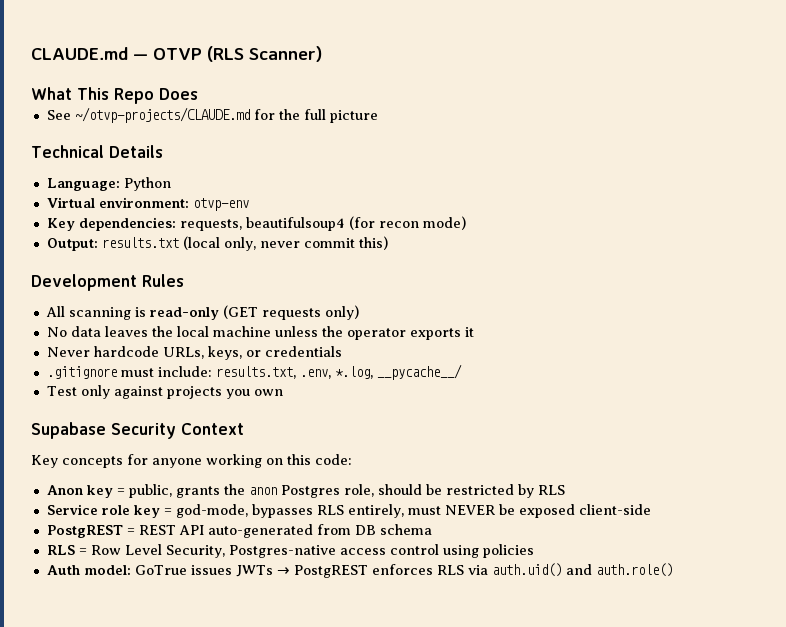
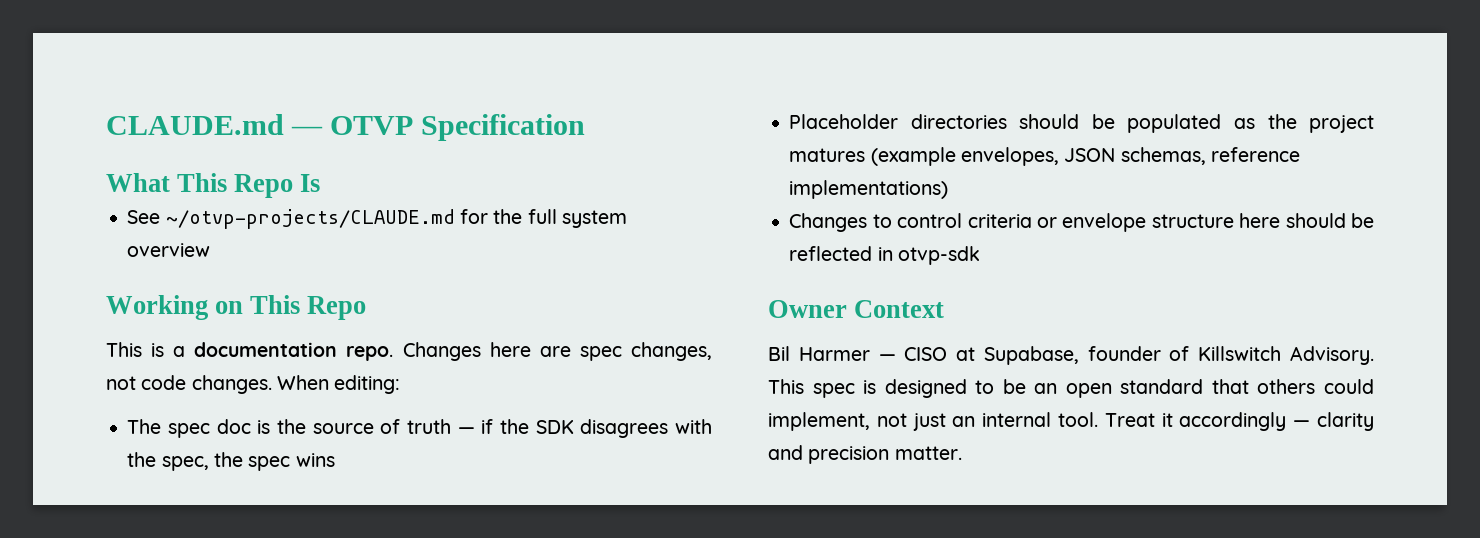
[207,46,322,62] (RLS Scanner) -> [421,114,586,141] Specification
[159,88,198,100] Does -> [300,174,321,192] Is
[329,110,378,123] [31,145,163,158] [46,177,171,191] [46,197,249,211] [46,216,466,231] [46,236,388,251] [31,274,184,291] [45,305,359,320] [46,326,474,340] [46,346,342,360] [46,364,462,380] [46,385,283,399] [31,422,244,439] [31,454,352,468] [46,484,565,498] [46,504,651,518] [46,524,432,538] [46,544,534,558] [46,563,673,578] picture // Technical Details // Language: Python // Virtual environment: otvp-env // Key dependencies: requests, beautifulsoup4 (for recon mode) // Output: results.txt (local only, never commit this) // Development Rules // All scanning is read-only (GET requests only) // No data leaves the local machine unless the operator exports it // Never hardcode URLs, keys, or credentials // .gitignore must include: results.txt, .env, *.log, __pycache__/ // Test only against projects you own // Supabase Security Context // Key concepts for anyone working on this code: // Anon key = public, grants the anon Postgres role, should be restricted by RLS // Service role key = god-mode, bypasses RLS entirely, must NEVER be exposed client-side // PostgREST = REST API auto-generated from DB schema // RLS = Row Level Security, Postgres-native access control using policies // Auth model: GoTrue issues JWTs → PostgREST enforces RLS via auth.uid() and auth.role() -> [561,210,627,228] [127,243,211,257] [106,295,367,320] [106,342,712,361] [106,375,401,394] [127,419,712,438] [127,452,335,471] [789,114,1374,133] [789,147,1300,166] [789,180,949,199] [789,213,1374,232] [789,246,980,265] [768,300,945,318] [768,346,1374,365] [768,379,1374,398] [768,412,1374,431] [768,445,962,464] system overview // Working on This Repo // This is a documentation repo. Changes here are spec changes, not code changes. When editing: // The spec doc is the source of truth — if the SDK disagrees with the spec, the spec wins // Placeholder directories should be populated as the project matures (example envelopes, JSON schemas, reference implementations) // Changes to control criteria or envelope structure here should be reflected in otvp-sdk // Owner Context // Bil Harmer — CISO at Supabase, founder of Killswitch Advisory. This spec is designed to be an open standard that others could implement, not just an internal tool. Treat it accordingly — clarity and precision matter.

